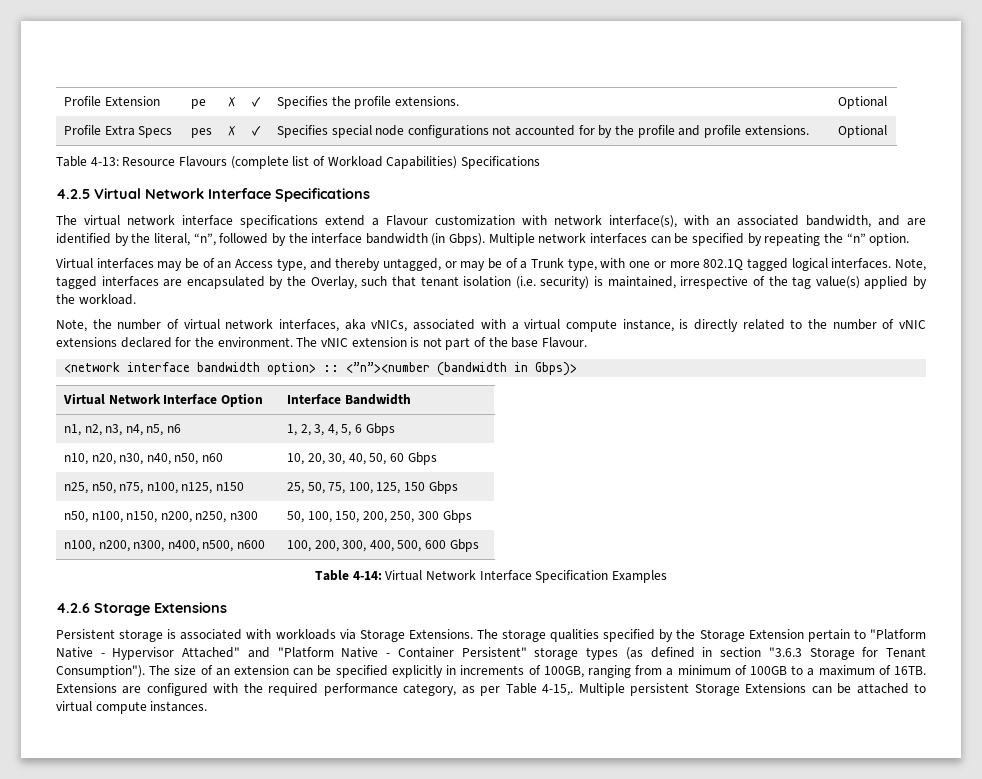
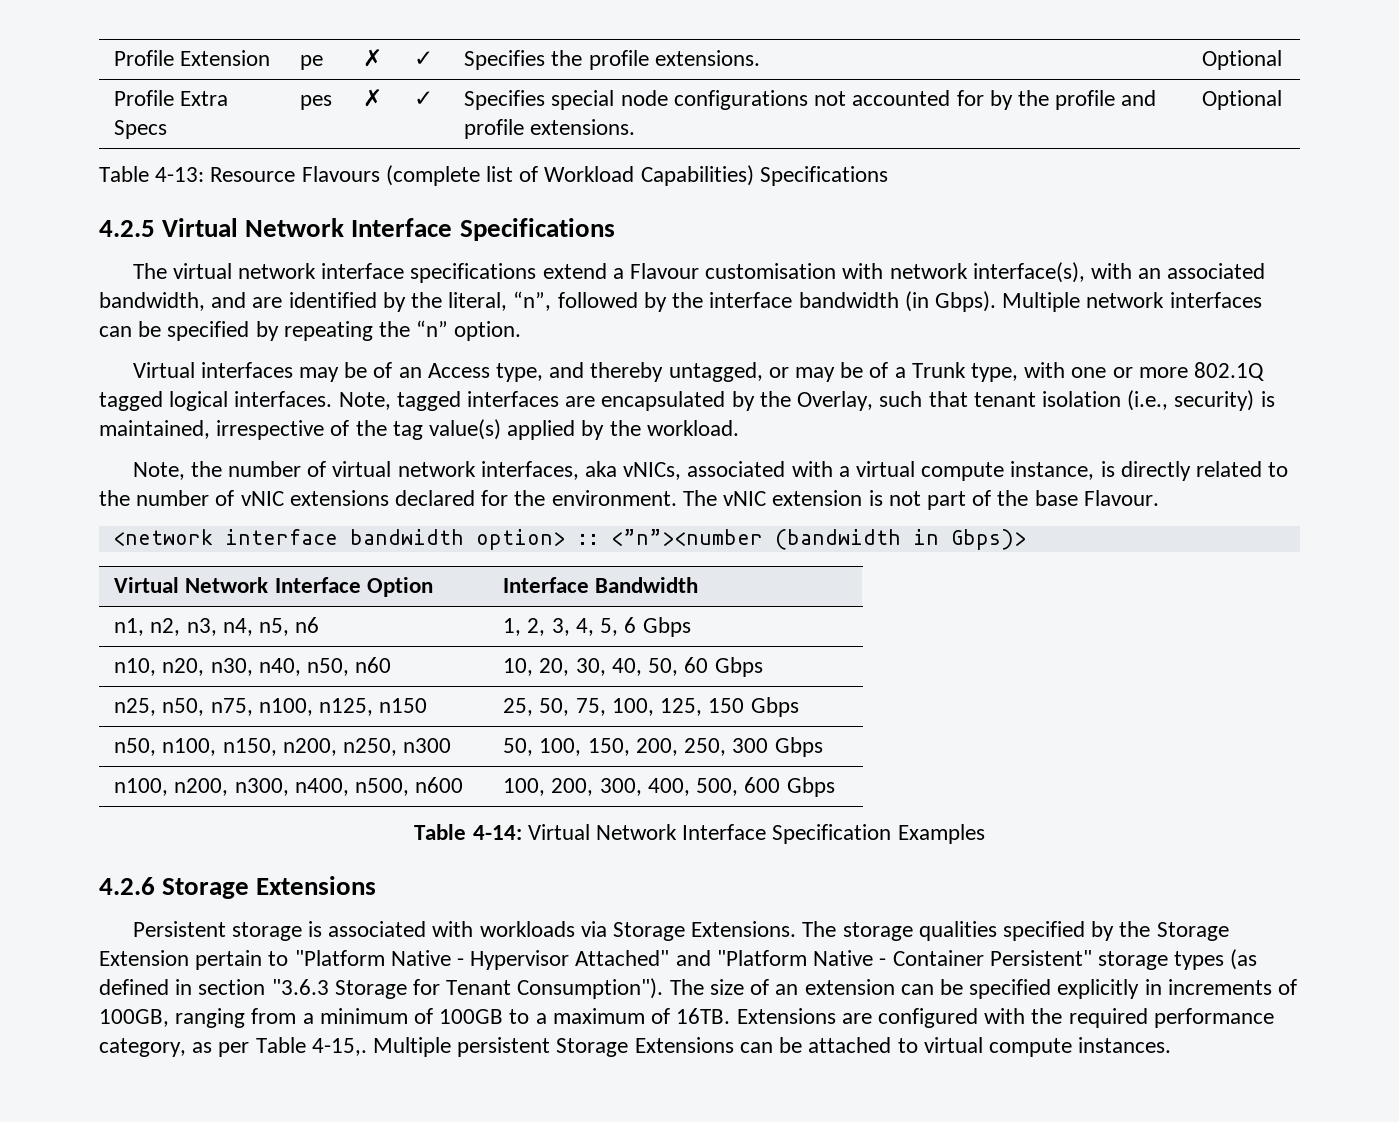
[435,215,515,226] customization -> [705,263,837,279] customisation
[515,276,536,289] (i.e. -> [1127,390,1169,411] (i.e.,

